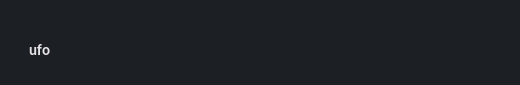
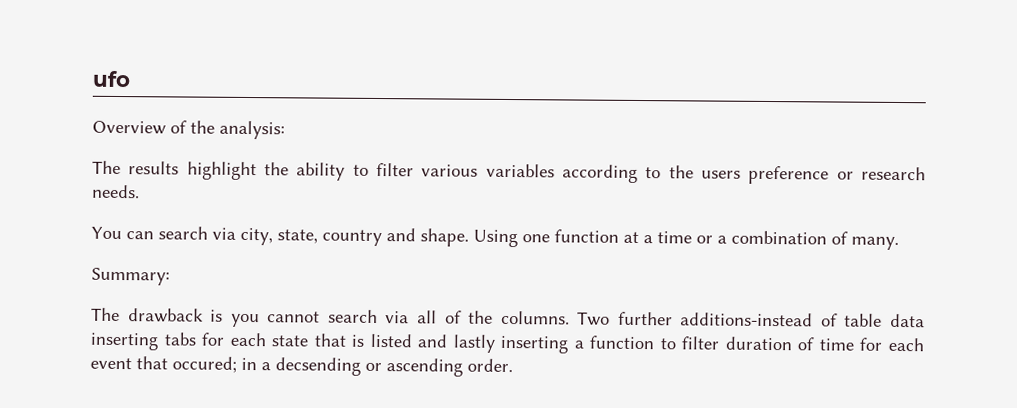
(50, 49) none -> [92,120,285,140] [92,160,927,185] [92,184,140,199] [91,226,899,250] [91,267,170,286] [91,307,925,328] [90,332,924,354] [90,356,513,377] // Overview of the analysis: // The results highlight the ability to filter various variables according to the users preference or research needs. // You can search via city, state, country and shape. Using one function at a time or a combination of many. // Summary: // The drawback is you cannot search via all of the columns. Two further additions-instead of table data inserting tabs for each state that is listed and lastly inserting a function to filter duration of time for each event that occured; in a decsending or ascending order.

